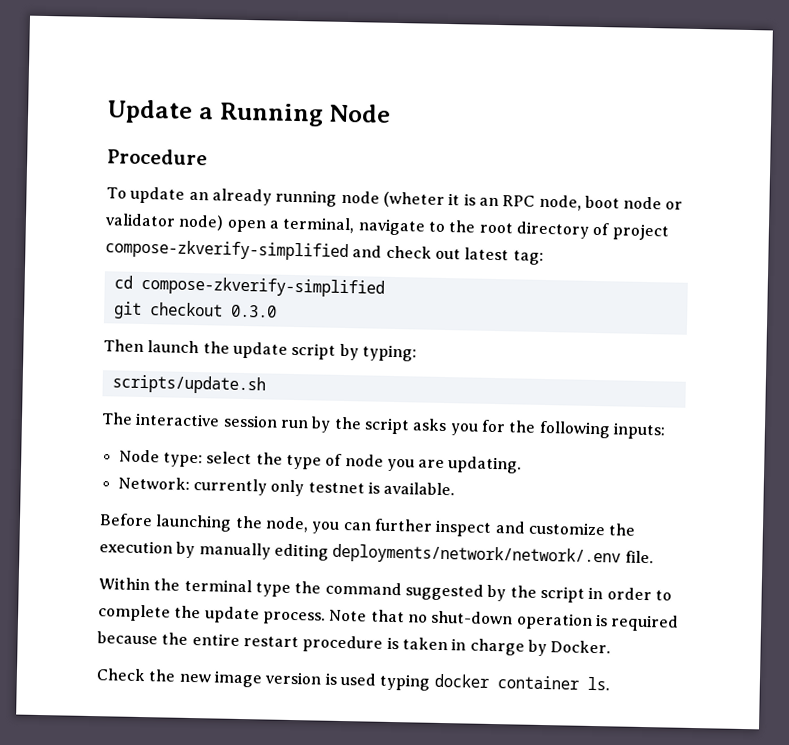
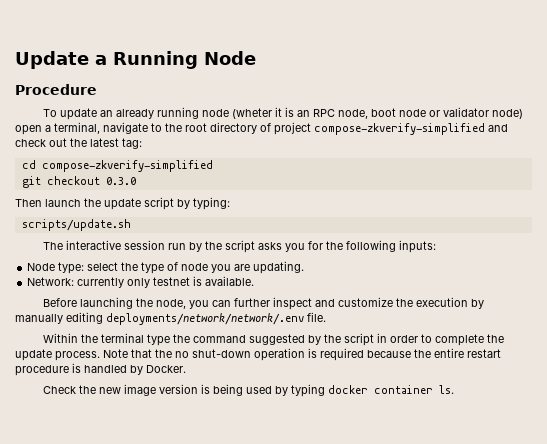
(461, 254) none -> [70,138,87,147] the
(405, 616) none -> [155,349,172,358] the
[401,637,525,656] taken in charge -> [84,365,127,373] handled
[339,672,377,686] used -> [213,384,289,396] being used by

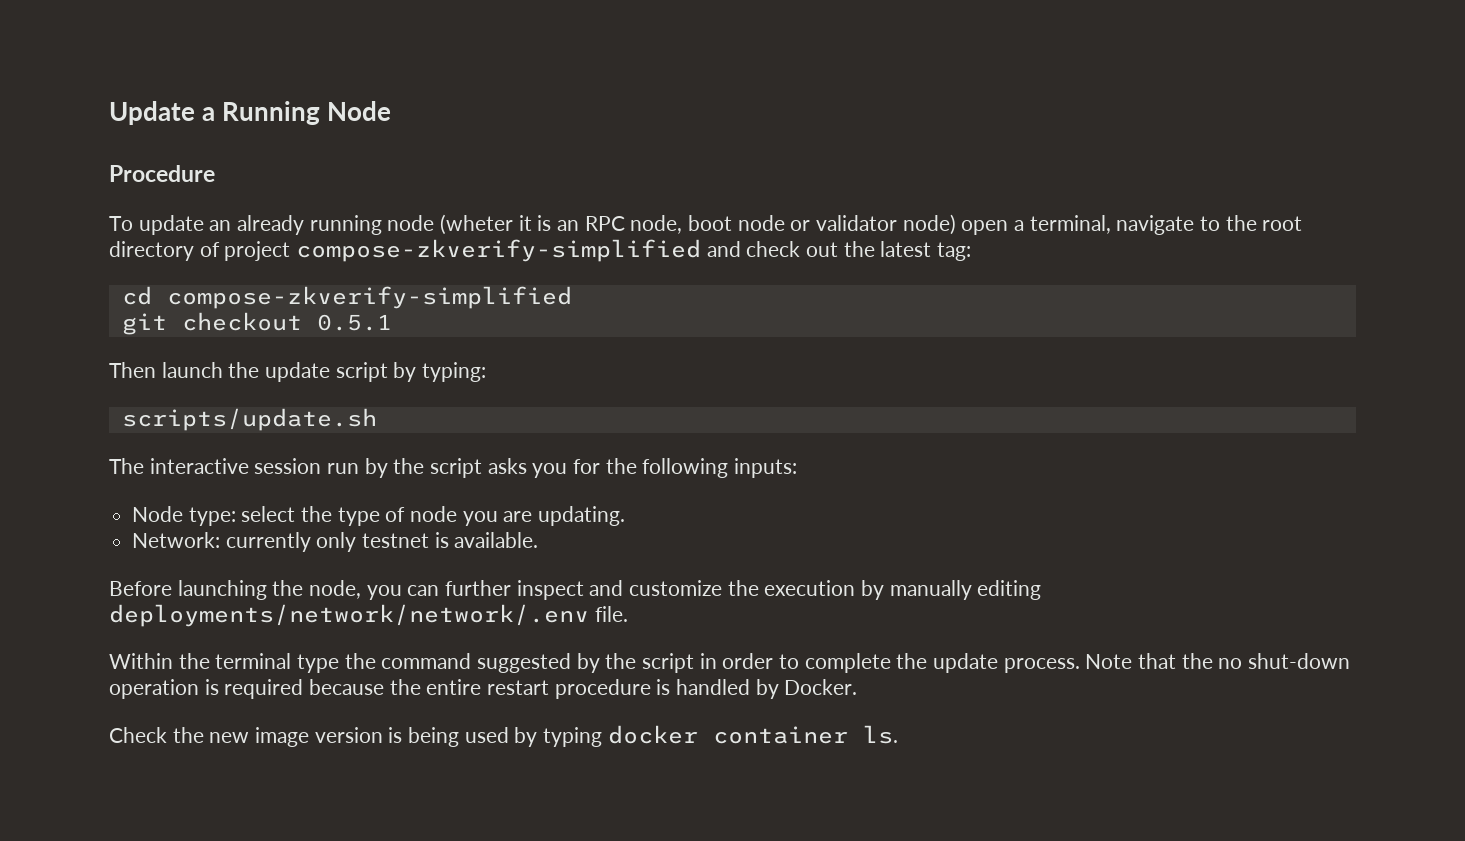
[105,177,136,185] 0.3.0 -> [316,314,392,331] 0.5.1

